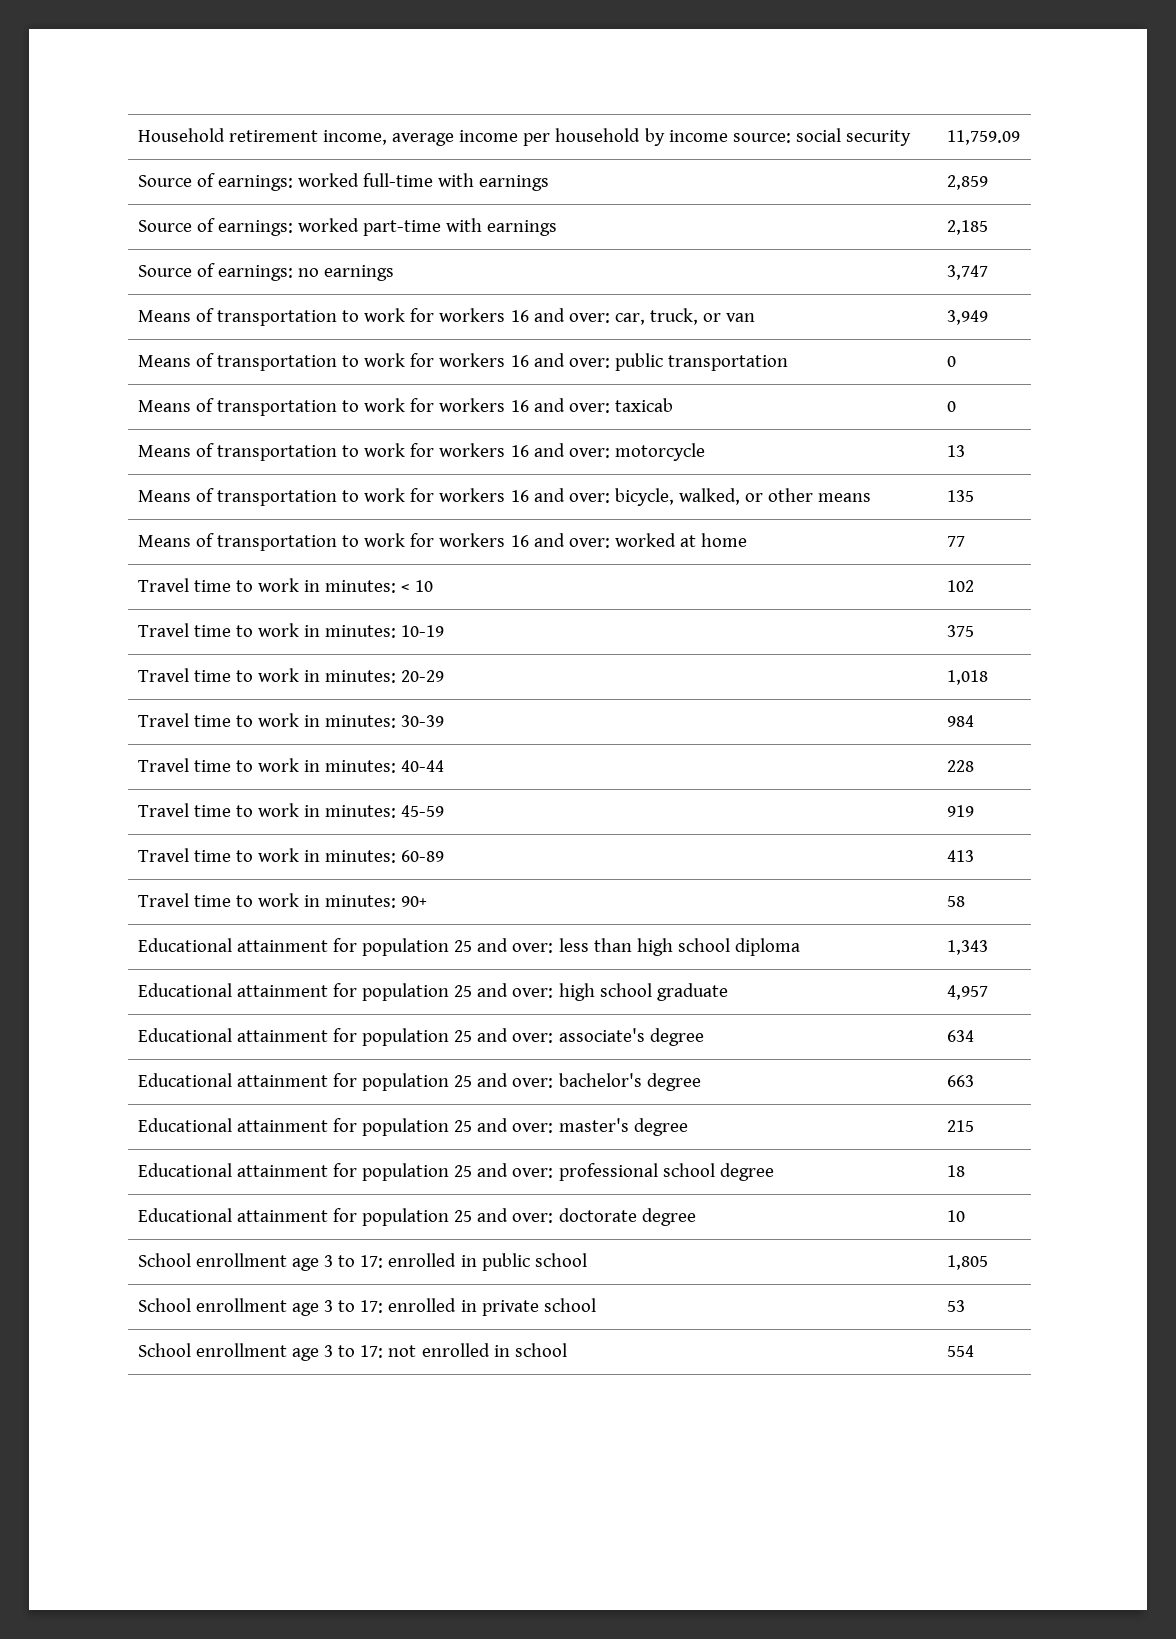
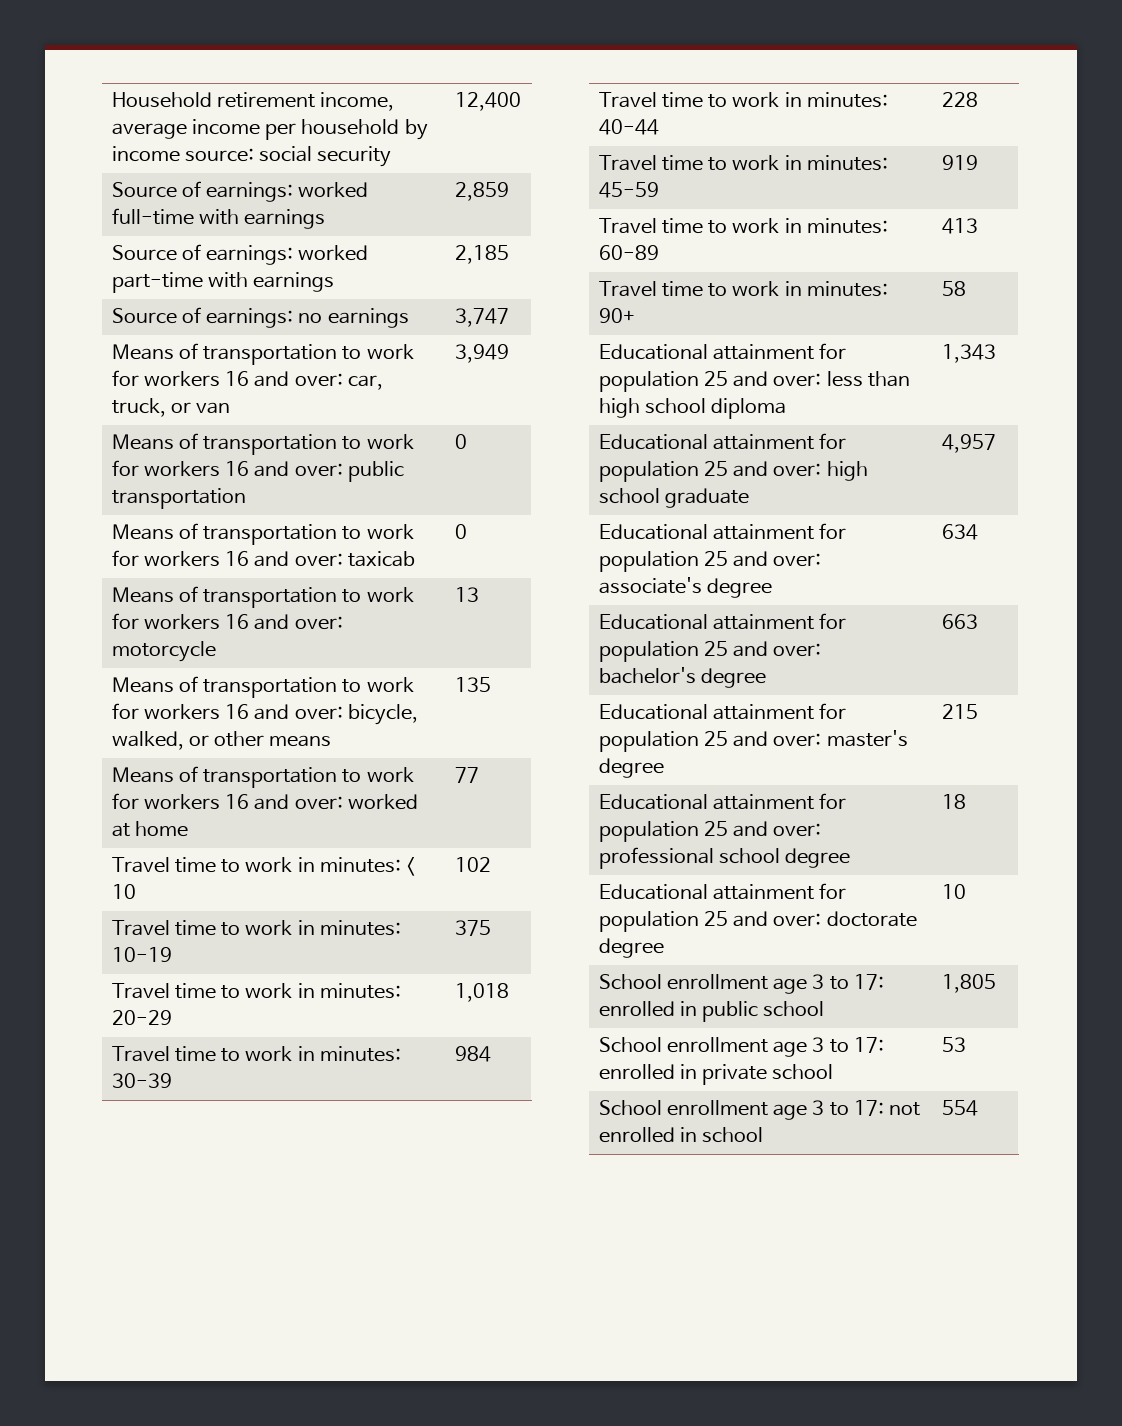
[946,130,1020,145] 11,759.09 -> [454,92,521,111] 12,400

